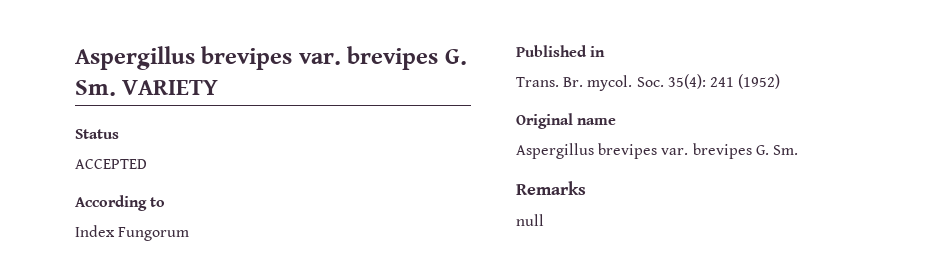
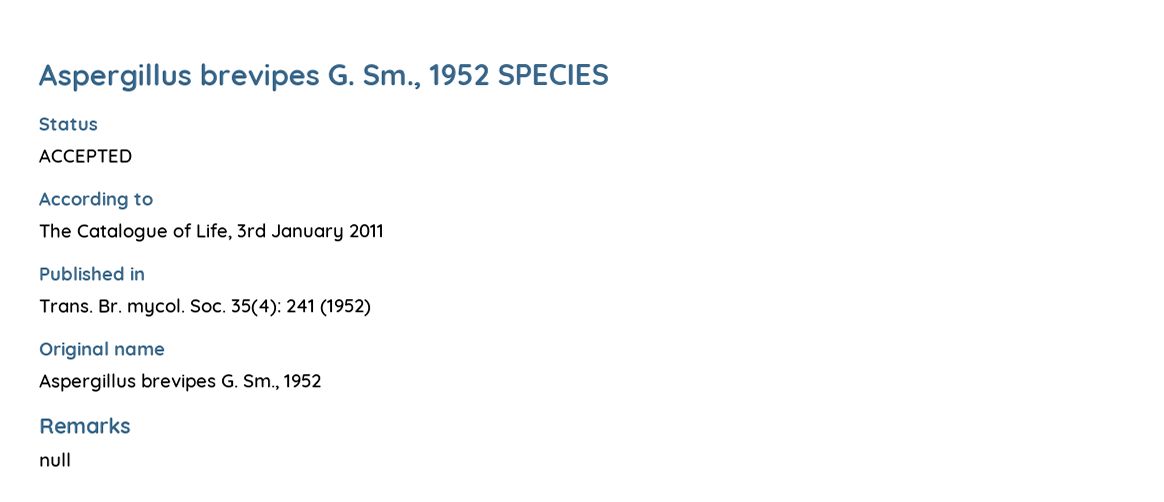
[75,46,467,70] [75,80,219,96] Aspergillus brevipes var. brevipes G. Sm. VARIETY -> [38,63,609,92] Aspergillus brevipes G. Sm., 1952 SPECIES
[75,225,190,241] Index Fungorum -> [38,223,384,242] The Catalogue of Life, 3rd January 2011
[661,143,798,159] var. brevipes G. Sm. -> [221,374,322,391] G. Sm., 1952

